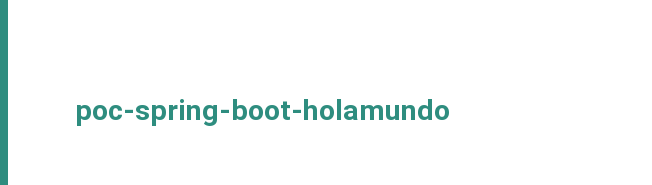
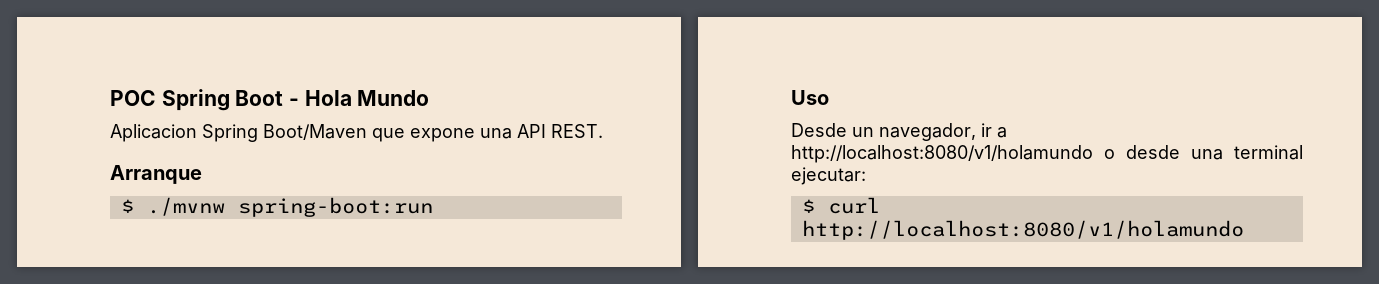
[75,99,450,126] poc-spring-boot-holamundo -> [110,89,430,111] [110,124,603,142] [110,165,202,184] [120,197,433,217] [791,90,829,105] [791,123,1007,141] [791,145,1303,163] [791,167,866,185] [801,197,880,214] [801,220,1244,240] POC Spring Boot - Hola Mundo // Aplicacion Spring Boot/Maven que expone una API REST. // Arranque // $ ./mvnw spring-boot:run // Uso // Desde un navegador, ir a http://localhost:8080/v1/holamundo o desde una terminal ejecutar: // $ curl http://localhost:8080/v1/holamundo

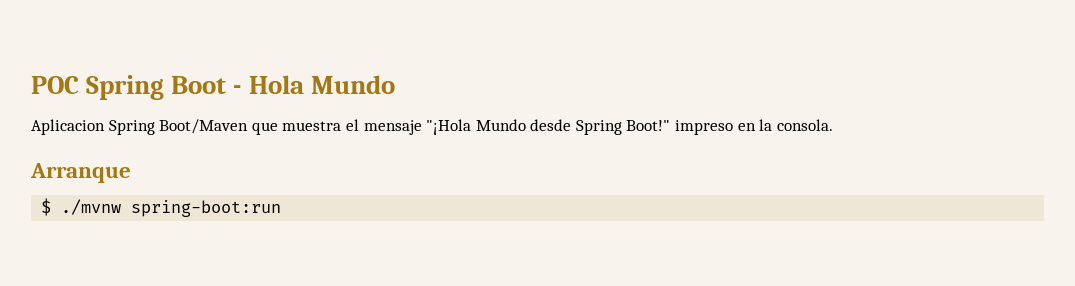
[410,124,603,142] [110,165,202,184] [120,197,433,217] [791,90,829,105] [791,123,1007,141] [791,145,1303,163] [791,167,866,185] [801,197,880,214] [801,220,1244,240] expone una API REST. // Arranque // $ ./mvnw spring-boot:run // Uso // Desde un navegador, ir a http://localhost:8080/v1/holamundo o desde una terminal ejecutar: // $ curl http://localhost:8080/v1/holamundo -> [282,119,833,135] [30,163,131,183] [41,198,282,217] muestra el mensaje "¡Hola Mundo desde Spring Boot!" impreso en la consola. // Arranque // $ ./mvnw spring-boot:run

